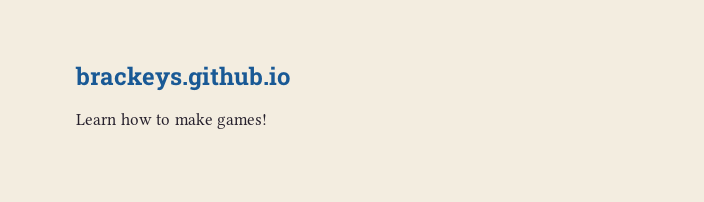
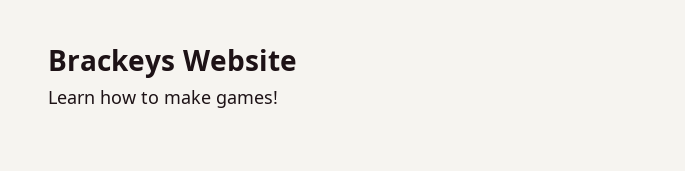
[75,66,290,91] brackeys.github.io -> [48,49,297,78] Brackeys Website

